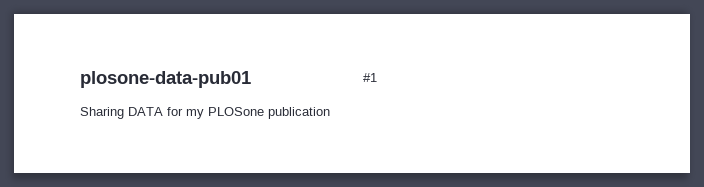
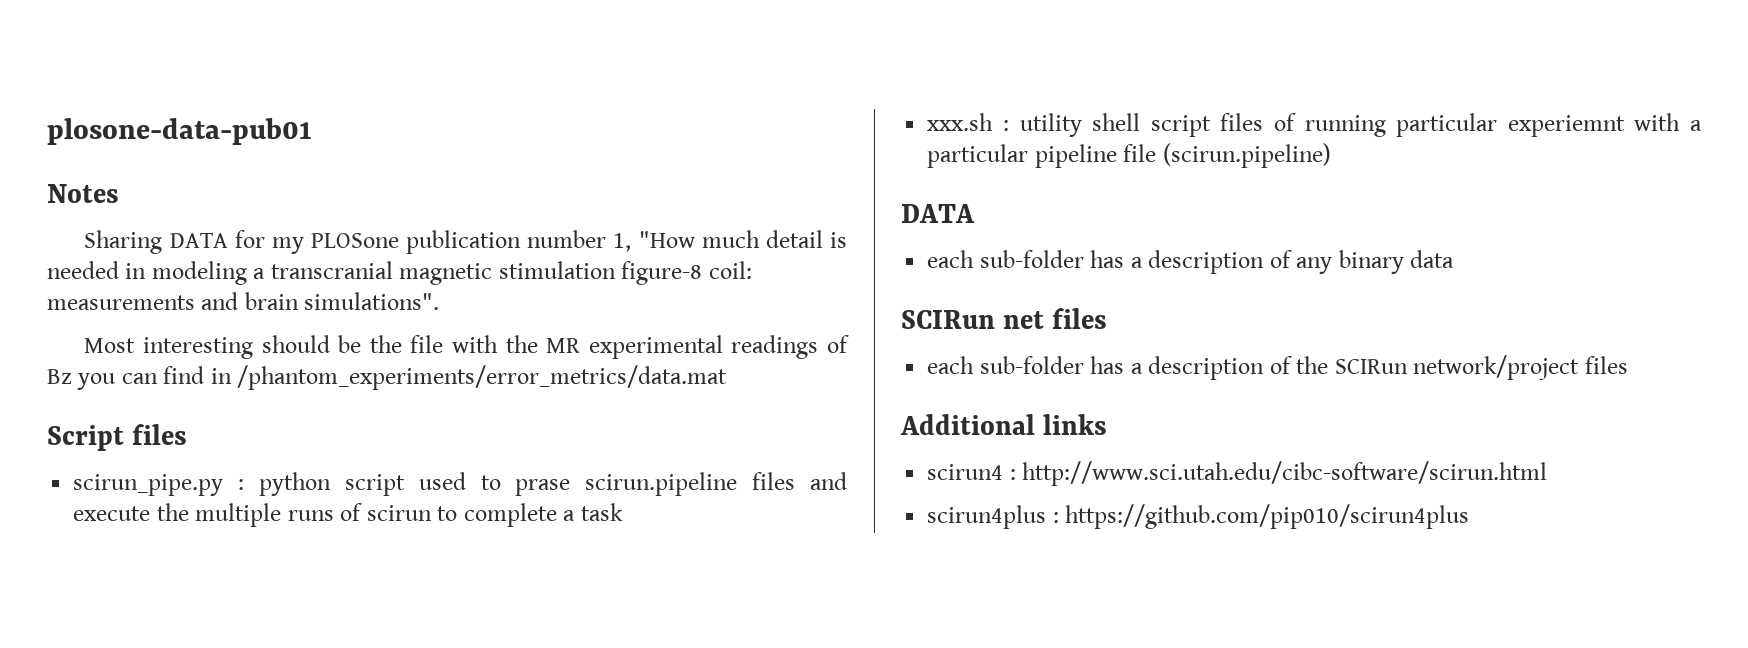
(251, 79) none -> [47,184,119,203] // Notes
[363,73,377,82] #1 -> [527,230,848,252] [47,261,752,285] [47,292,440,310] [84,335,849,359] [47,365,728,390] [47,424,188,451] [73,472,847,496] [73,503,623,527] [927,113,1702,137] [927,143,1331,168] [901,204,975,223] [927,250,1455,274] [901,308,1108,329] [927,355,1628,380] [900,414,1108,435] [927,461,1548,486] [927,504,1470,529] number 1, "How much detail is needed in modeling a transcranial magnetic stimulation figure-8 coil: measurements and brain simulations". // Most interesting should be the file with the MR experimental readings of Bz you can find in /phantom_experiments/error_metrics/data.mat // Script files // scirun_pipe.py : python script used to prase scirun.pipeline files and execute the multiple runs of scirun to complete a task // xxx.sh : utility shell script files of running particular experiemnt with a particular pipeline file (scirun.pipeline) // DATA // each sub-folder has a description of any binary data // SCIRun net files // each sub-folder has a description of the SCIRun network/project files // Additional links // scirun4 : http://www.sci.utah.edu/cibc-software/scirun.html // scirun4plus : https://github.com/pip010/scirun4plus

